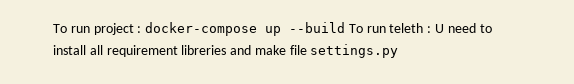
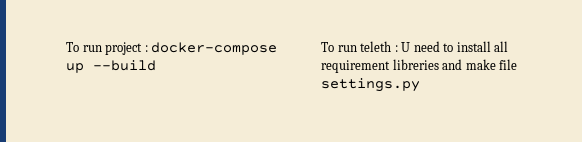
(346, 27) none -> (156, 65) //

